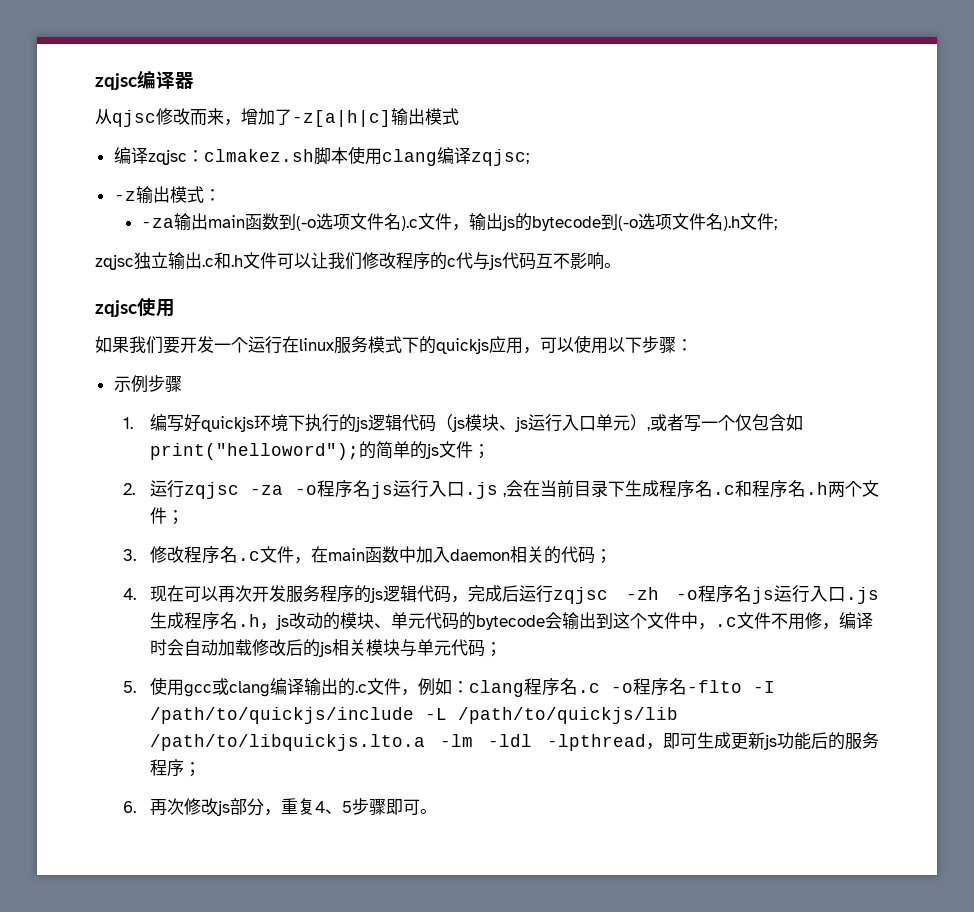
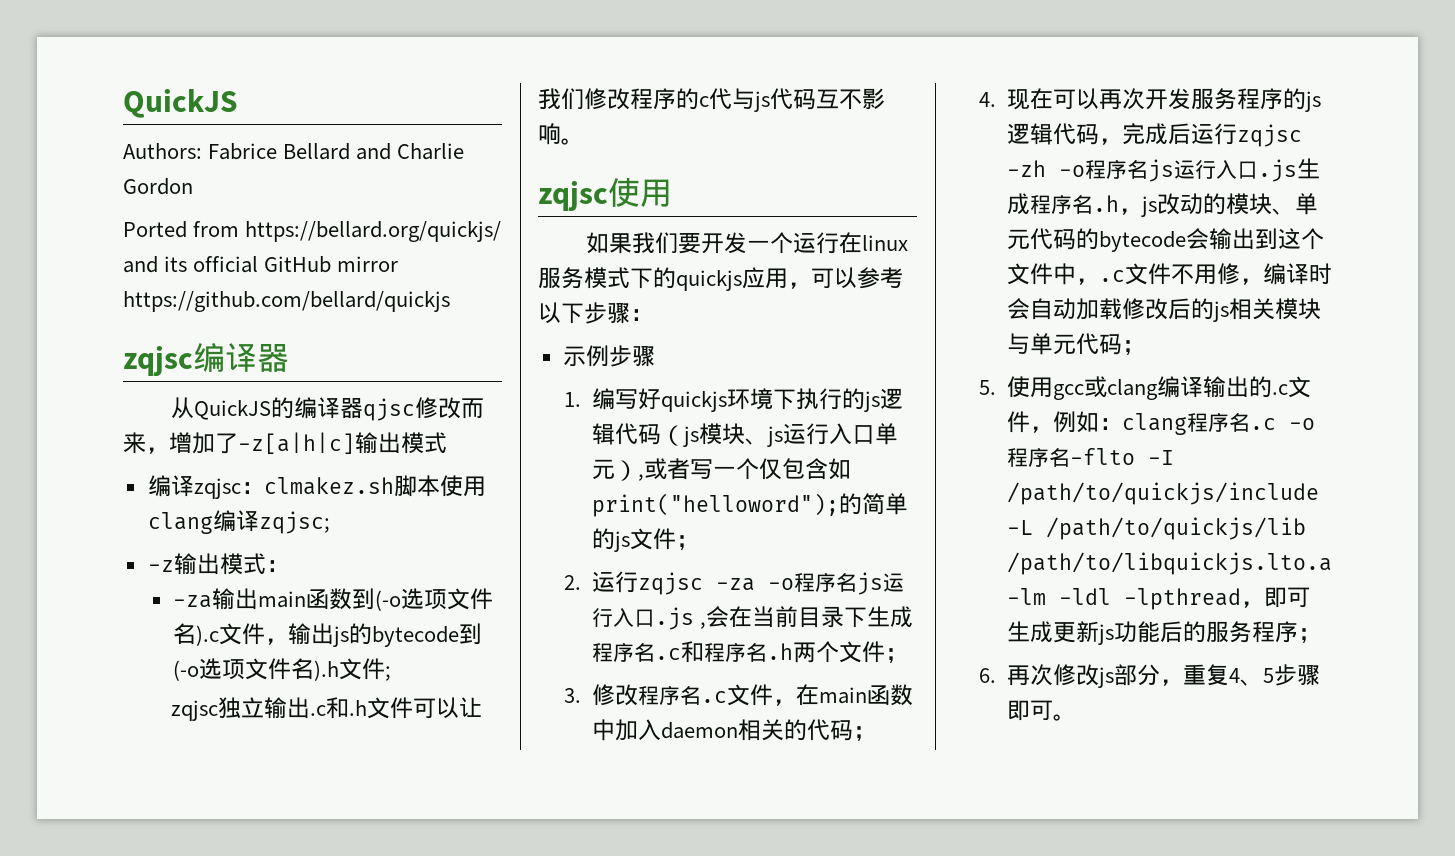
(95, 81) none -> [123,89,238,118] [123,143,465,160] [123,178,193,195] [123,221,502,242] [123,256,399,273] [123,291,450,312] QuickJS // Authors: Fabrice Bellard and Charlie Gordon // Ported from https://bellard.org/quickjs/ and its official GitHub mirror https://github.com/bellard/quickjs //
(112, 117) none -> [193,397,363,420] QuickJS的编译器
[574,335,608,354] 使用 -> [857,267,903,289] 参考

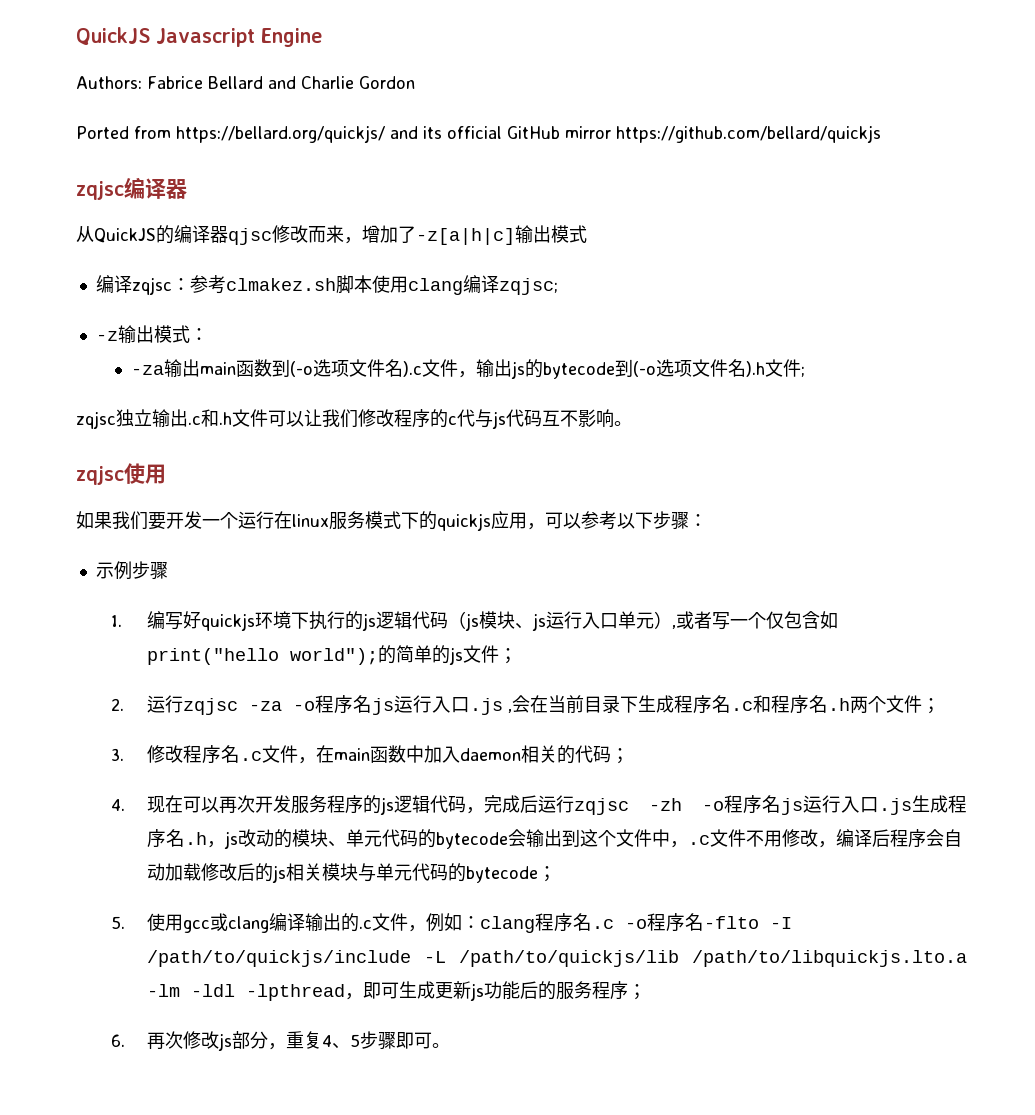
[123,89,238,118] QuickJS -> [76,27,322,47] QuickJS Javascript Engine
(264, 488) none -> [189,275,226,294] 参考
[591,493,839,517] print("helloword"); -> [146,648,378,665] print("hello world");
[1239,263,1332,285] ，编译时 -> [799,829,926,848] 改，编译后程序
(1122, 344) none -> [447,863,538,883] 的bytecode

